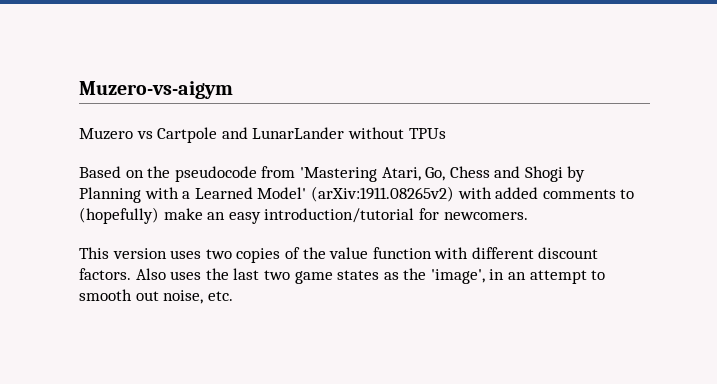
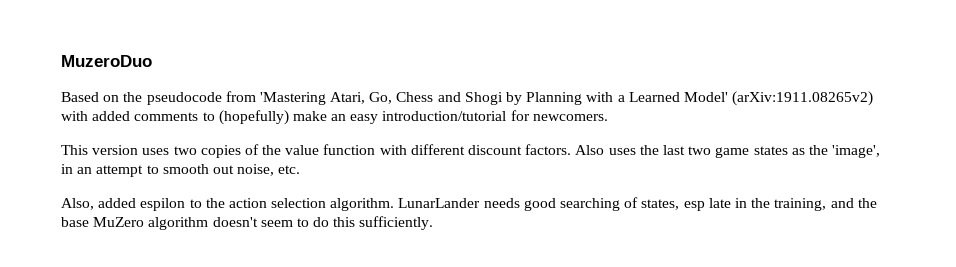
[79,81,233,99] [79,127,446,143] Muzero-vs-aigym // Muzero vs Cartpole and LunarLander without TPUs -> [61,55,152,67] MuzeroDuo
(233, 296) none -> [61,197,877,211] [61,216,434,230] // Also, added espilon to the action selection algorithm. LunarLander needs good searching of states, esp late in the training, and the base MuZero algorithm doesn't seem to do this sufficiently.

